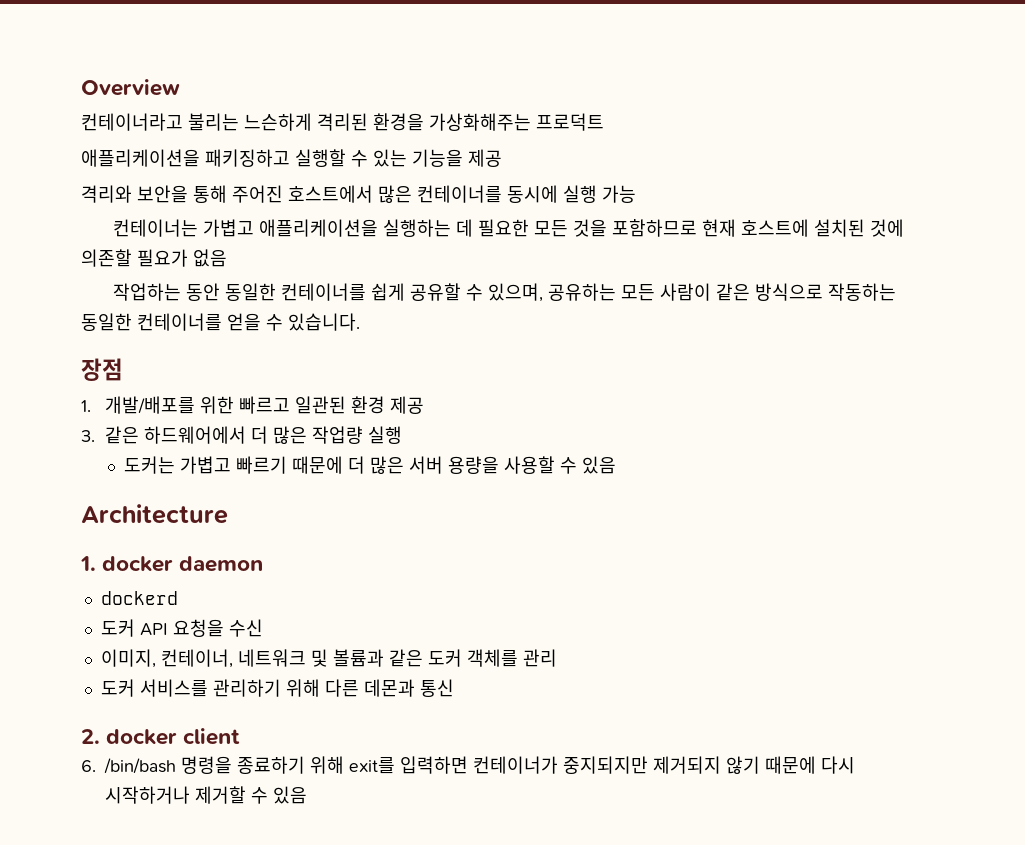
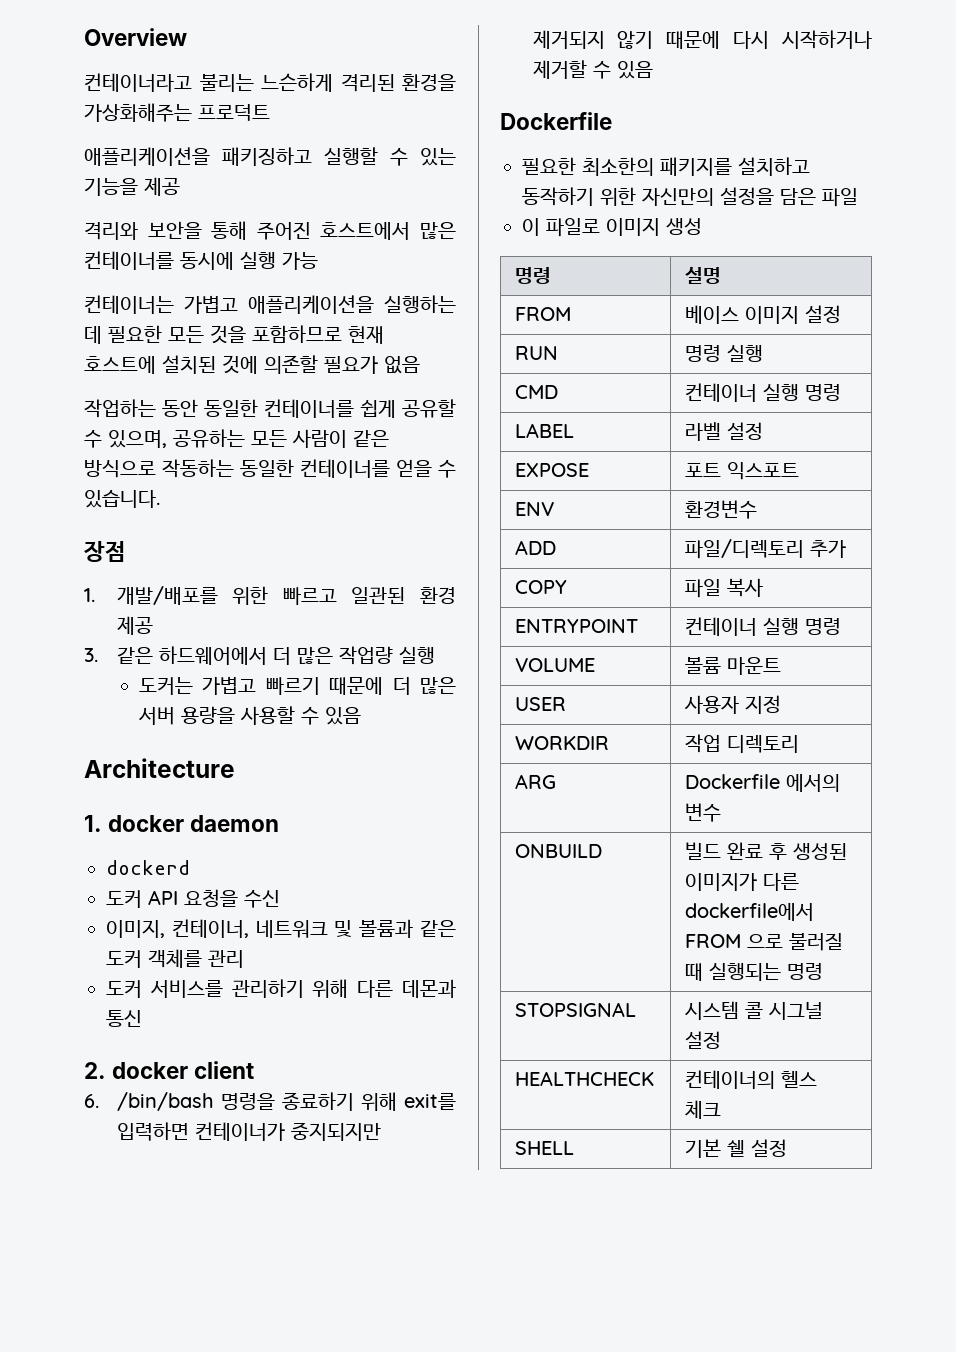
(307, 795) none -> [500,112,612,130] [522,157,810,176] [522,187,858,207] [522,218,702,237] [515,267,552,284] [685,266,722,284] [515,307,572,321] [685,305,842,324] [515,346,559,360] [685,344,764,362] [515,385,559,399] [685,383,842,402] [515,423,575,438] [685,422,764,441] [515,463,590,477] [685,462,800,480] [515,502,555,516] [685,500,758,519] [515,540,557,555] [685,539,847,559] [515,580,568,594] [685,578,764,598] [515,619,639,633] [685,617,842,636] [515,658,596,672] [685,657,782,675] [515,697,567,711] [684,695,782,714] [515,736,610,750] [685,734,800,753] [515,774,557,789] [685,774,841,792] [685,803,722,822] [515,844,603,858] [685,842,848,860] [685,873,800,891] [685,903,815,921] [685,933,844,951] [685,962,824,981] [515,1002,637,1017] [685,1001,824,1020] [685,1031,722,1049] [515,1071,655,1086] [685,1070,818,1089] [685,1100,722,1119] [515,1141,575,1155] [685,1139,788,1158] // Dockerfile // 필요한 최소한의 패키지를 설치하고 동작하기 위한 자신만의 설정을 담은 파일 // 이 파일로 이미지 생성 // 명령 | 설명 // FROM | 베이스 이미지 설정 // RUN | 명령 실행 // CMD | 컨테이너 실행 명령 // LABEL | 라벨 설정 // EXPOSE | 포트 익스포트 // ENV | 환경변수 // ADD | 파일/디렉토리 추가 // COPY | 파일 복사 // ENTRYPOINT | 컨테이너 실행 명령 // VOLUME | 볼륨 마운트 // USER | 사용자 지정 // WORKDIR | 작업 디렉토리 // ARG | Dockerfile 에서의 변수 // ONBUILD | 빌드 완료 후 생성된 이미지가 다른 dockerfile에서 FROM 으로 불러질 때 실행되는 명령 // STOPSIGNAL | 시스템 콜 시그널 설정 // HEALTHCHECK | 컨테이너의 헬스 체크 // SHELL | 기본 쉘 설정

